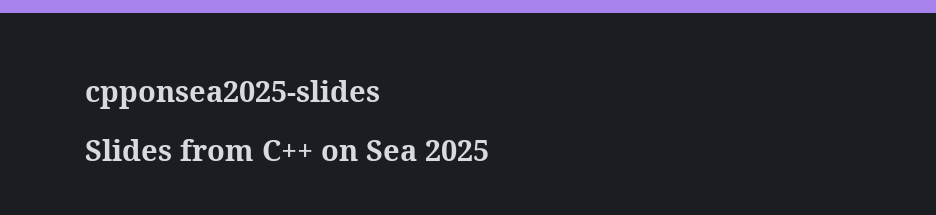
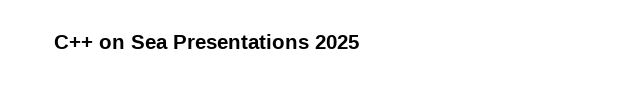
[85,80,380,109] [85,139,254,161] cpponsea2025-slides // Slides from -> (54, 42) none
(417, 150) none -> [173,34,309,49] Presentations

